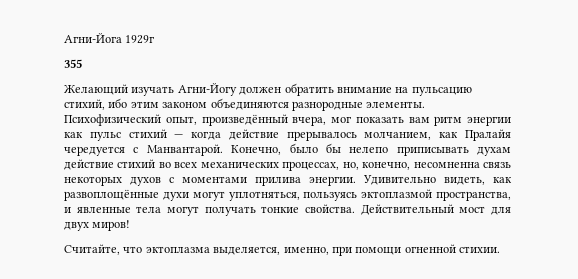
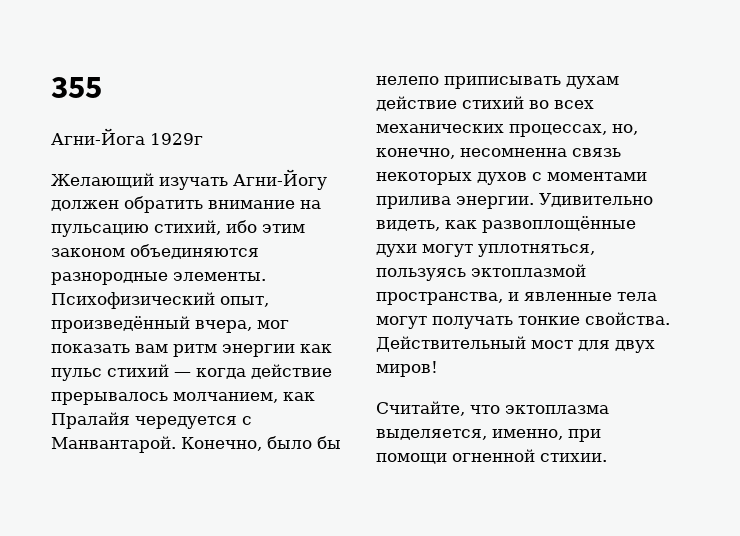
(64, 38) none -> [51,77,102,98] 355 //
[64,59,82,68] // 355 -> (203, 139) none

